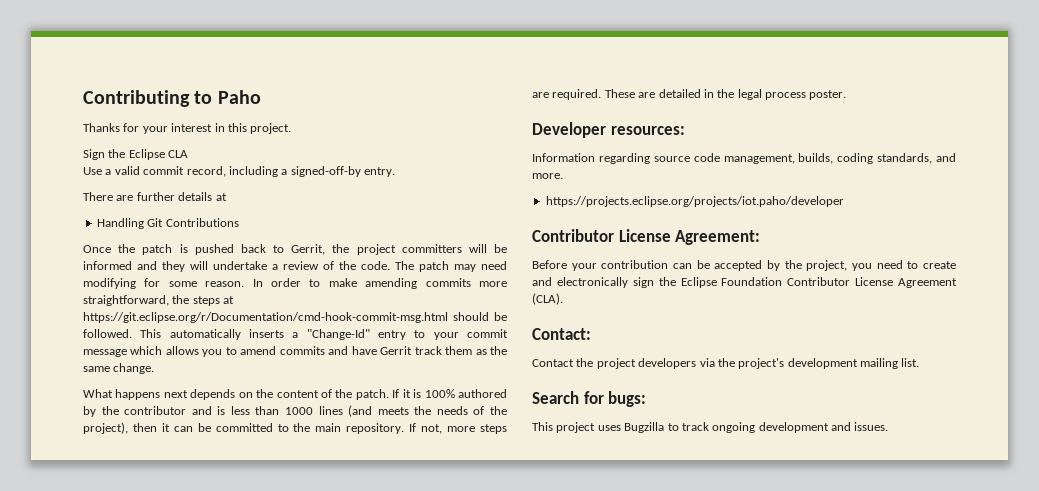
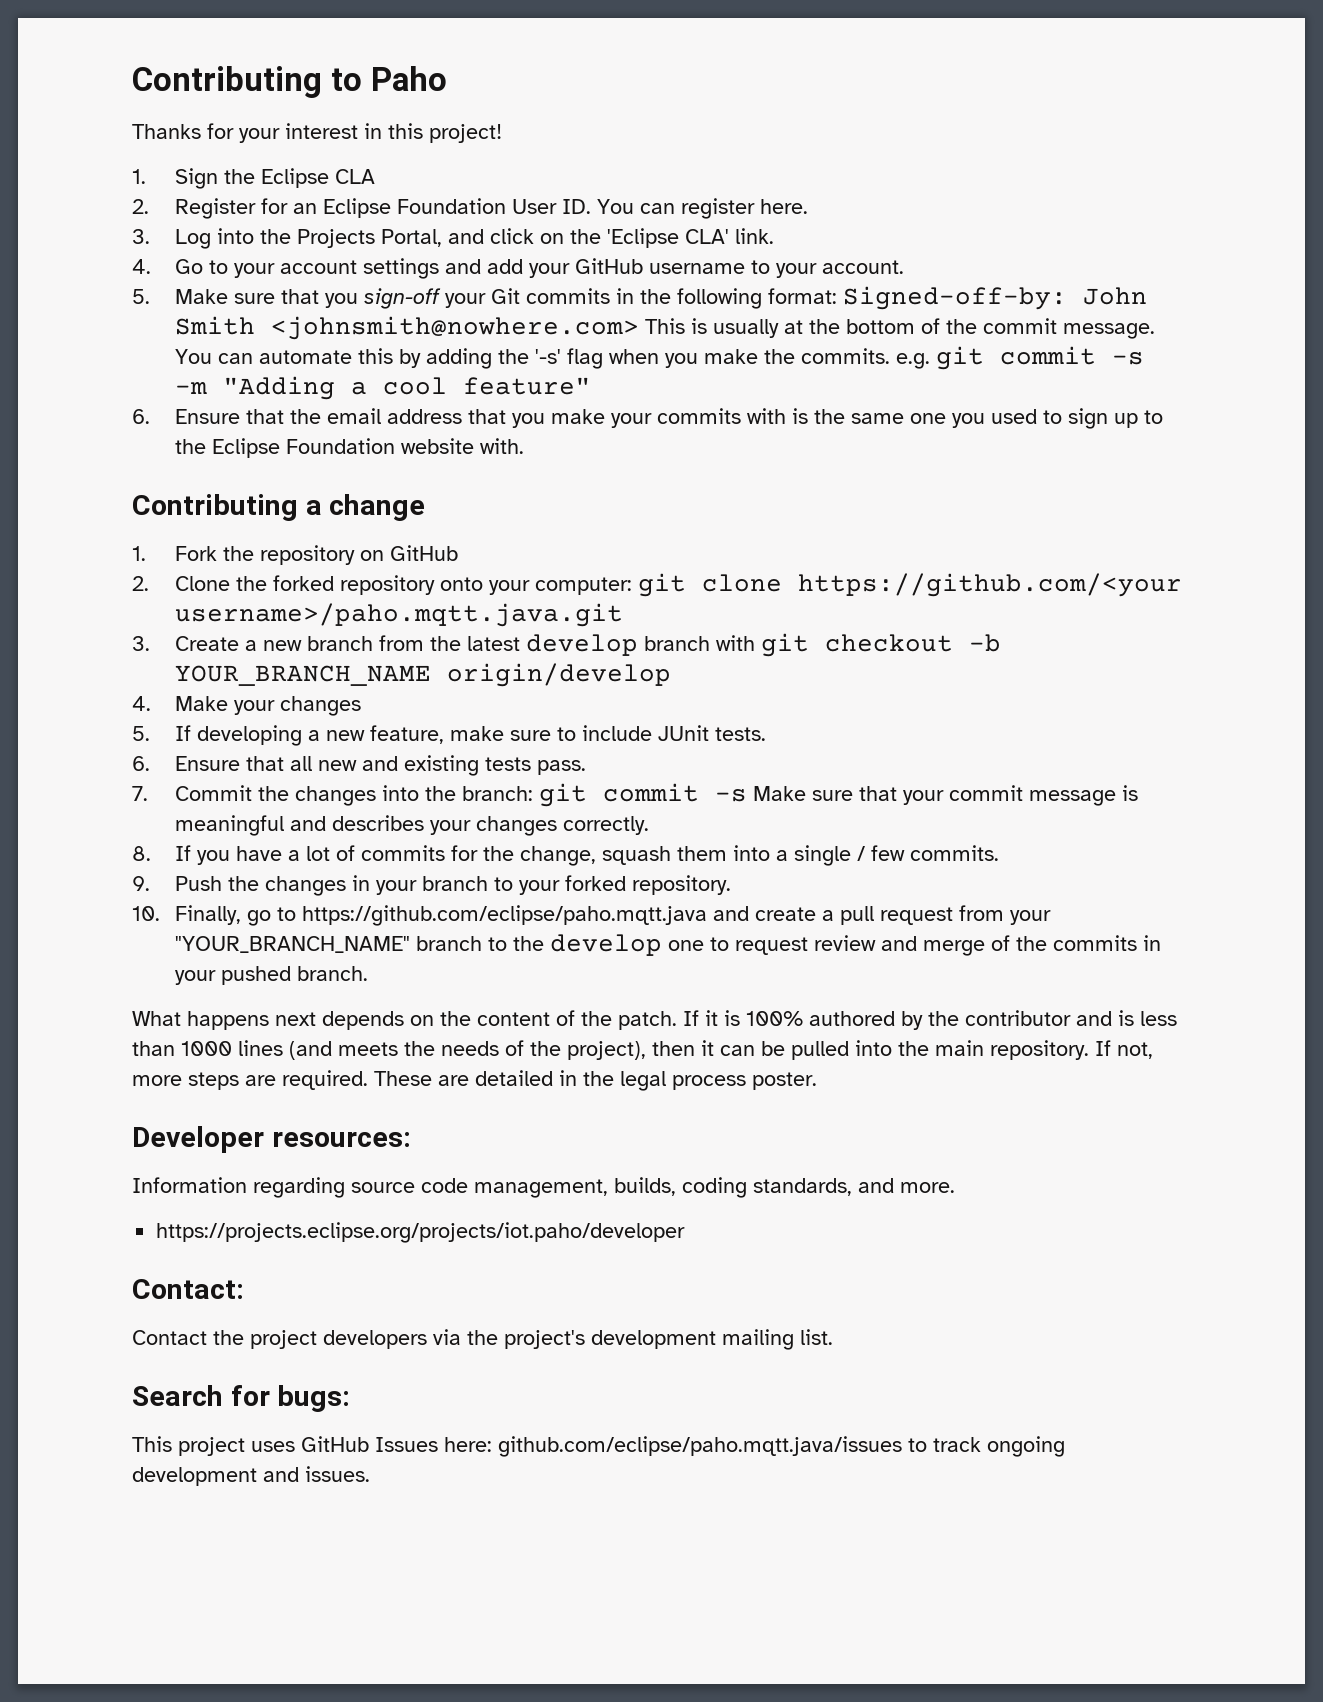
[250,123,292,134] project. // -> [429,124,502,143] [132,169,146,184] project! // 1.
[83,166,395,177] [83,192,227,201] [96,218,239,229] [83,244,508,255] [83,261,507,272] [83,278,507,289] [83,295,235,306] [83,312,507,323] [83,329,508,340] [83,346,507,357] [83,363,155,374] Use a valid commit record, including a signed-off-by entry. // There are further details at // Handling Git Contributions // Once the patch is pushed back to Gerrit, the project committers will be informed and they will undertake a review of the code. The patch may need modifying for some reason. In order to make amending commits more straightforward, the steps at https://git.eclipse.org/r/Documentation/cmd-hook-commit-msg.html should be followed. This automatically inserts a "Change-Id" entry to your commit message which allows you to amend commits and have Gerrit track them as the same change. -> [132,198,809,219] [132,228,775,249] [132,258,905,279] [132,286,1148,310] [175,316,1156,340] [175,346,1145,370] [175,376,592,400] [132,408,1164,429] [175,438,525,458] [132,494,426,521] [132,545,459,565] [132,573,1183,597] [175,603,624,627] [132,633,1002,657] [175,663,672,687] [132,696,362,716] [132,725,767,746] [132,755,587,776] [132,783,1139,807] [175,815,650,836] [132,845,1000,866] [132,875,732,896] [132,905,1052,926] [175,934,1162,956] [175,966,369,985] 2. Register for an Eclipse Foundation User ID. You can register here. // 3. Log into the Projects Portal, and click on the 'Eclipse CLA' link. // 4. Go to your account settings and add your GitHub username to your account. // 5. Make sure that you sign-off your Git commits in the following format: Signed-off-by: John Smith <johnsmith@nowhere.com> This is usually at the bottom of the commit message. You can automate this by adding the '-s' flag when you make the commits. e.g. git commit -s -m "Adding a cool feature" // 6. Ensure that the email address that you make your commits with is the same one you used to sign up to the Eclipse Foundation website with. // Contributing a change // 1. Fork the repository on GitHub // 2. Clone the forked repository onto your computer: git clone https://github.com/<your username>/paho.mqtt.java.git // 3. Create a new branch from the latest develop branch with git checkout -b YOUR_BRANCH_NAME origin/develop // 4. Make your changes // 5. If developing a new feature, make sure to include JUnit tests. // 6. Ensure that all new and existing tests pass. // 7. Commit the changes into the branch: git commit -s Make sure that your commit message is meaningful and describes your changes correctly. // 8. If you have a lot of commits for the change, squash them into a single / few commits. // 9. Push the changes in your branch to your forked repository. // 10. Finally, go to https://github.com/eclipse/paho.mqtt.java and create a pull request from your "YOUR_BRANCH_NAME" branch to the develop one to request review and merge of the commits in your pushed branch.
[215,423,289,432] committed to -> [791,1040,892,1060] pulled into
[532,229,761,245] [532,260,956,271] [532,277,957,288] [532,293,563,305] // Contributor License Agreement: // Before your contribution can be accepted by the project, you need to create and electronically sign the Eclipse Foundation Contributor License Agreement (CLA). -> (686, 1232) none
[624,422,665,433] Bugzilla -> [301,1436,902,1457] GitHub Issues here: github.com/eclipse/paho.mqtt.java/issues

